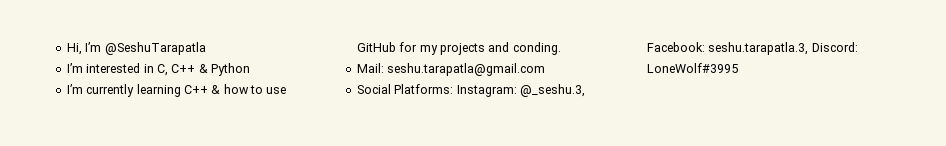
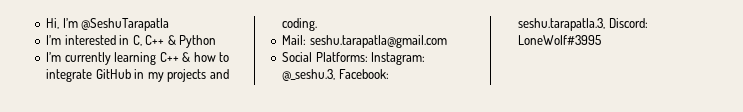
[266,87,287,94] [356,42,418,52] use GitHub for -> [46,69,145,82] integrate GitHub in
[512,42,561,55] conding. -> [282,18,318,31] coding.

